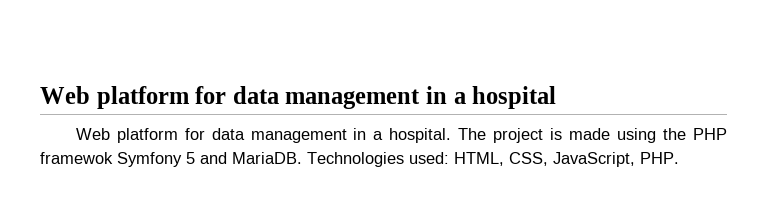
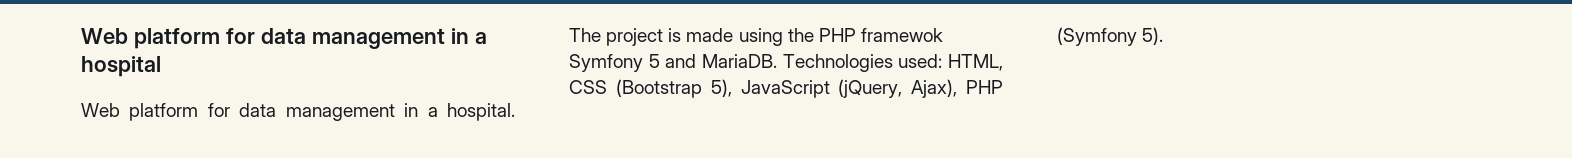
[509,152,679,167] CSS, JavaScript, PHP. -> [569,79,1003,98] [1057,27,1164,46] CSS (Bootstrap 5), JavaScript (jQuery, Ajax), PHP (Symfony 5).

